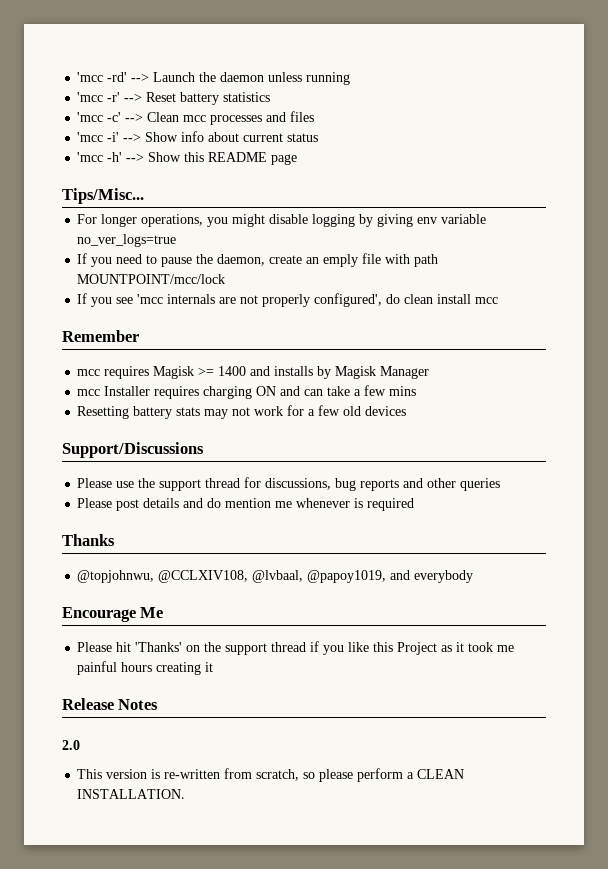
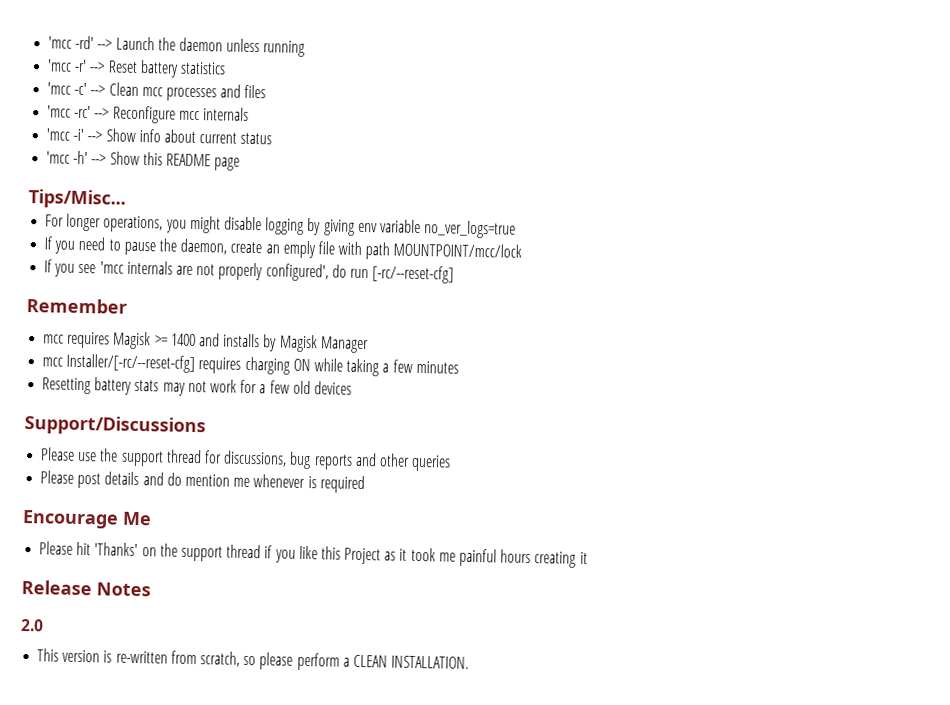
(315, 116) none -> [47,105,249,124] // 'mcc -rc' --> Reconfigure mcc internals
[404,294,499,304] clean install mcc -> [349,265,455,284] run [-rc/--reset-cfg]
[104,386,151,396] Installer -> [66,353,196,374] Installer/[-rc/--reset-cfg]
[280,385,417,396] and can take a few mins -> [313,358,459,377] while taking a few minutes
[62,534,115,546] [77,570,474,583] // Thanks // @topjohnwu, @CCLXIV108, @lvbaal, @papoy1019, and everybody -> (365, 484) none

